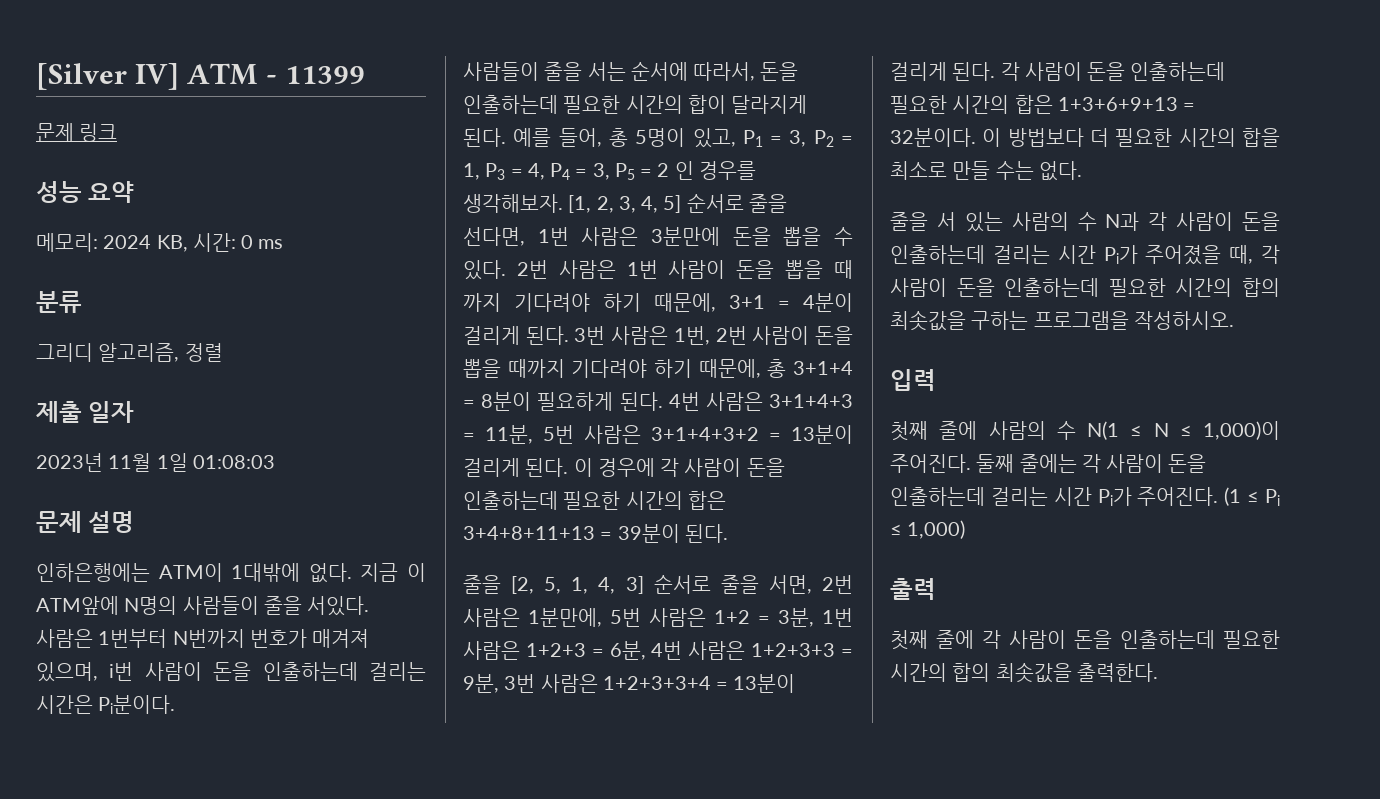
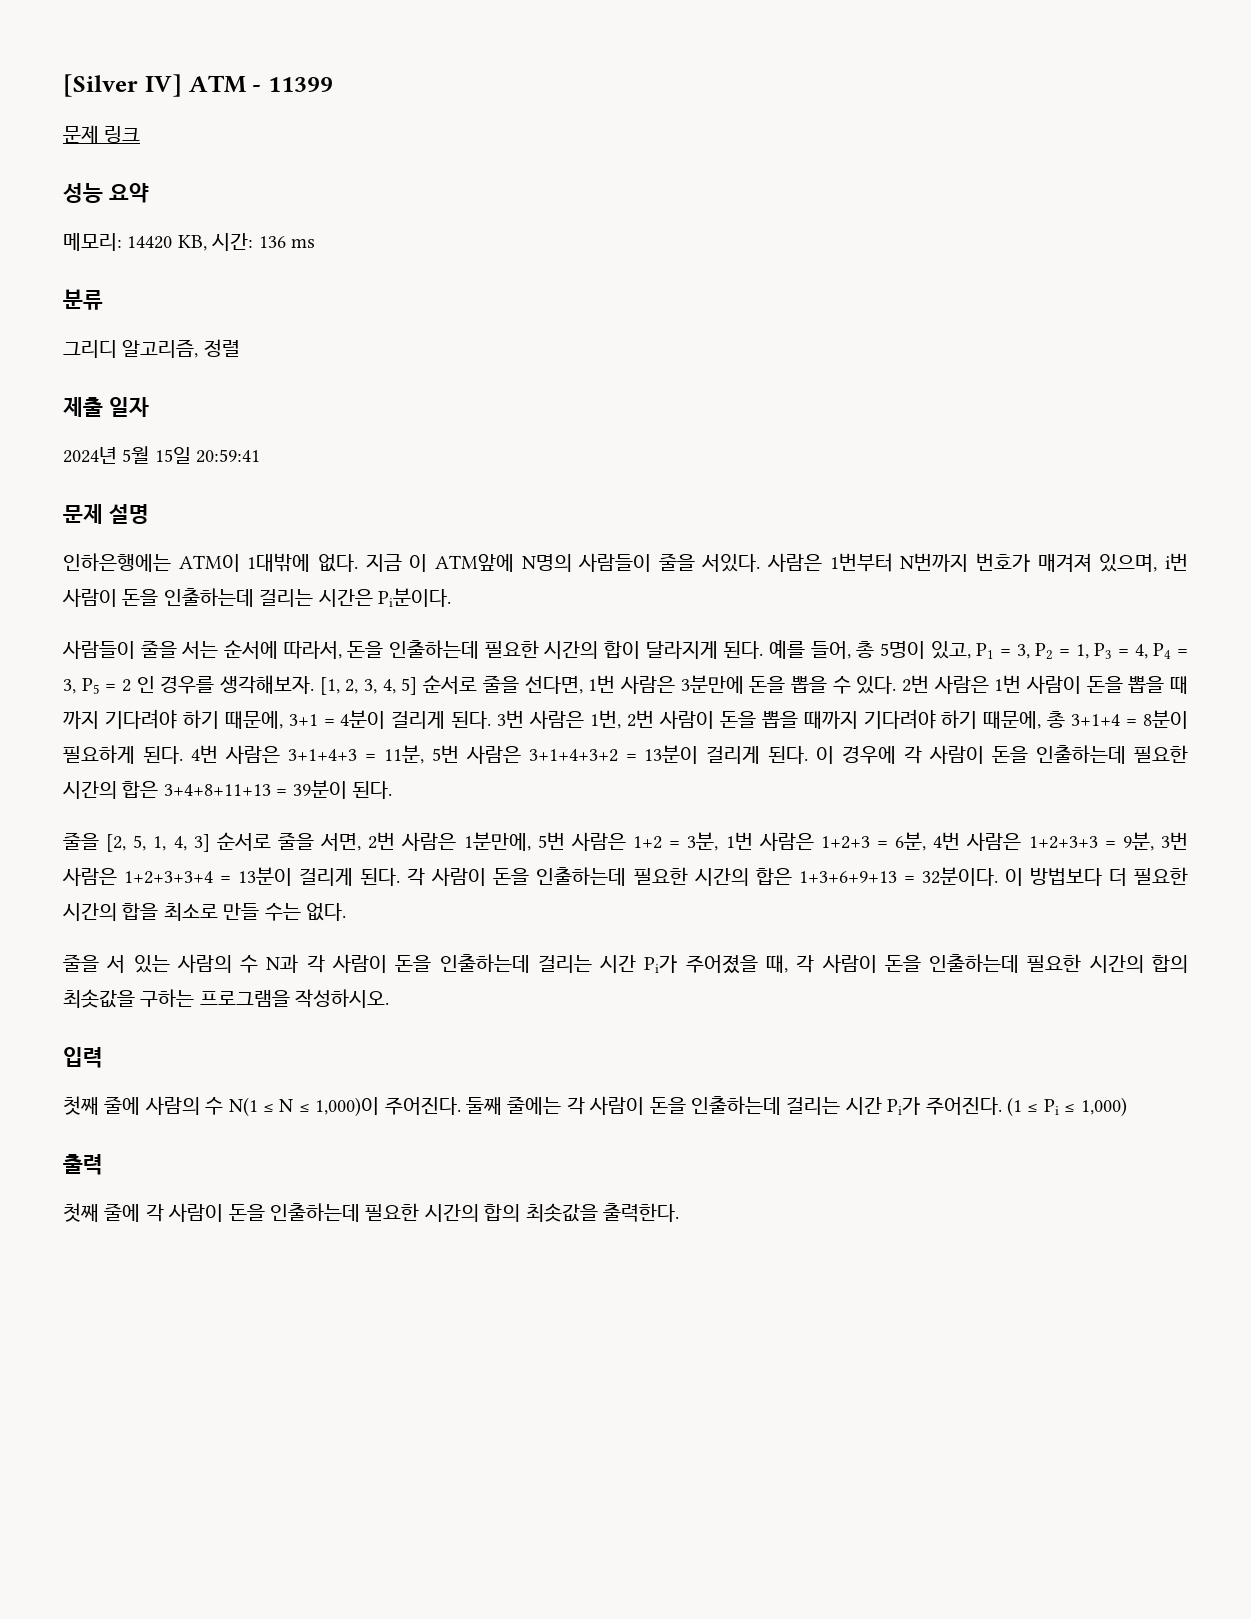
[103,235,152,249] 2024 -> [127,236,173,249] 14420
[241,235,254,249] 0 -> [258,236,286,248] 136
[36,453,275,472] 2023년 11월 1일 01:08:03 -> [63,446,261,464] 2024년 5월 15일 20:59:41

